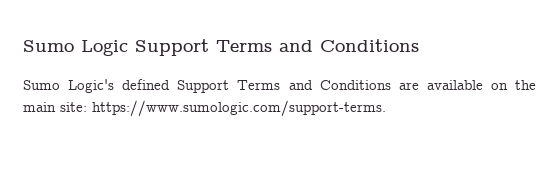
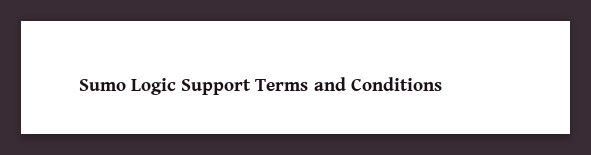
[23,79,537,93] [23,100,386,117] // Sumo Logic's defined Support Terms and Conditions are available on the main site: https://www.sumologic.com/support-terms. -> (442, 84) none

